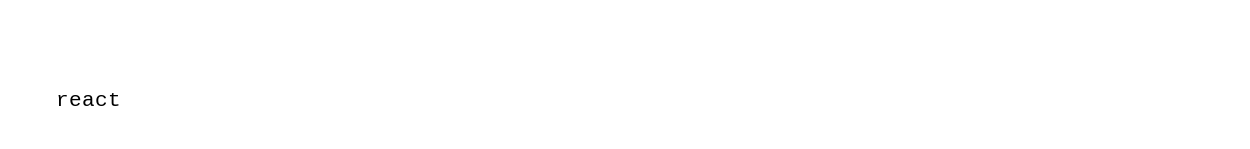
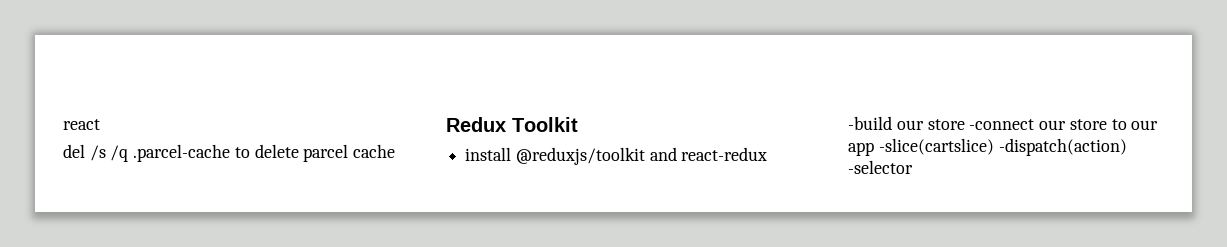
(121, 99) none -> [63,144,396,162] [446,117,578,132] [465,147,768,165] [848,116,1159,130] [848,138,1127,156] [848,160,914,174] // del /s /q .parcel-cache to delete parcel cache // Redux Toolkit // install @reduxjs/toolkit and react-redux -build our store -connect our store to our app -slice(cartslice) -dispatch(action) -selector

